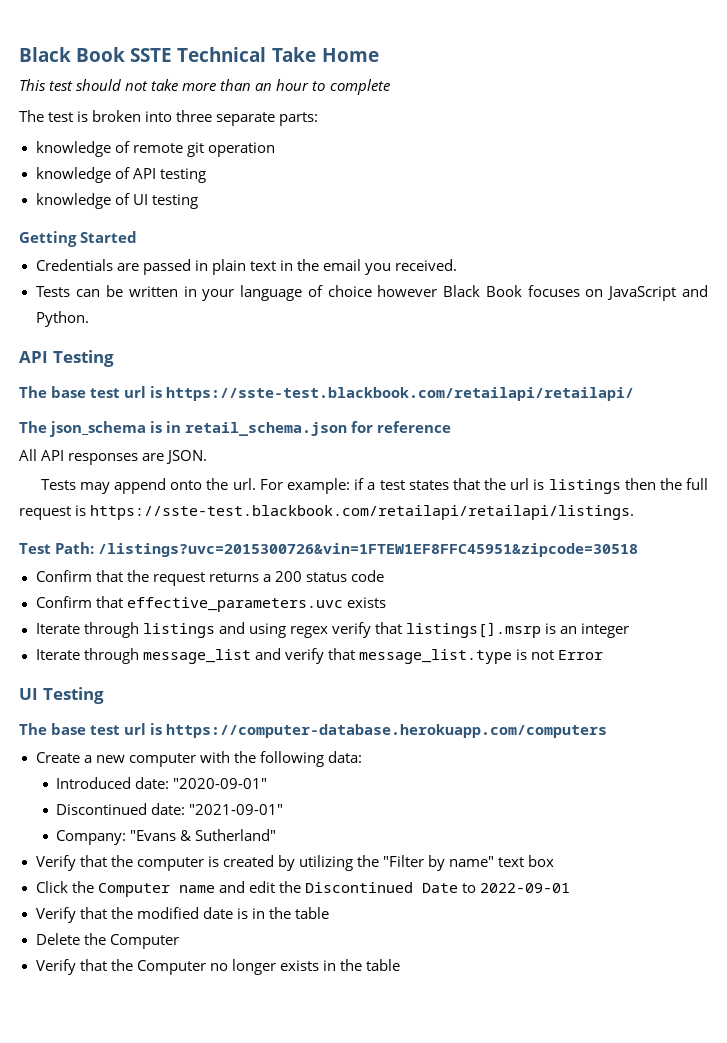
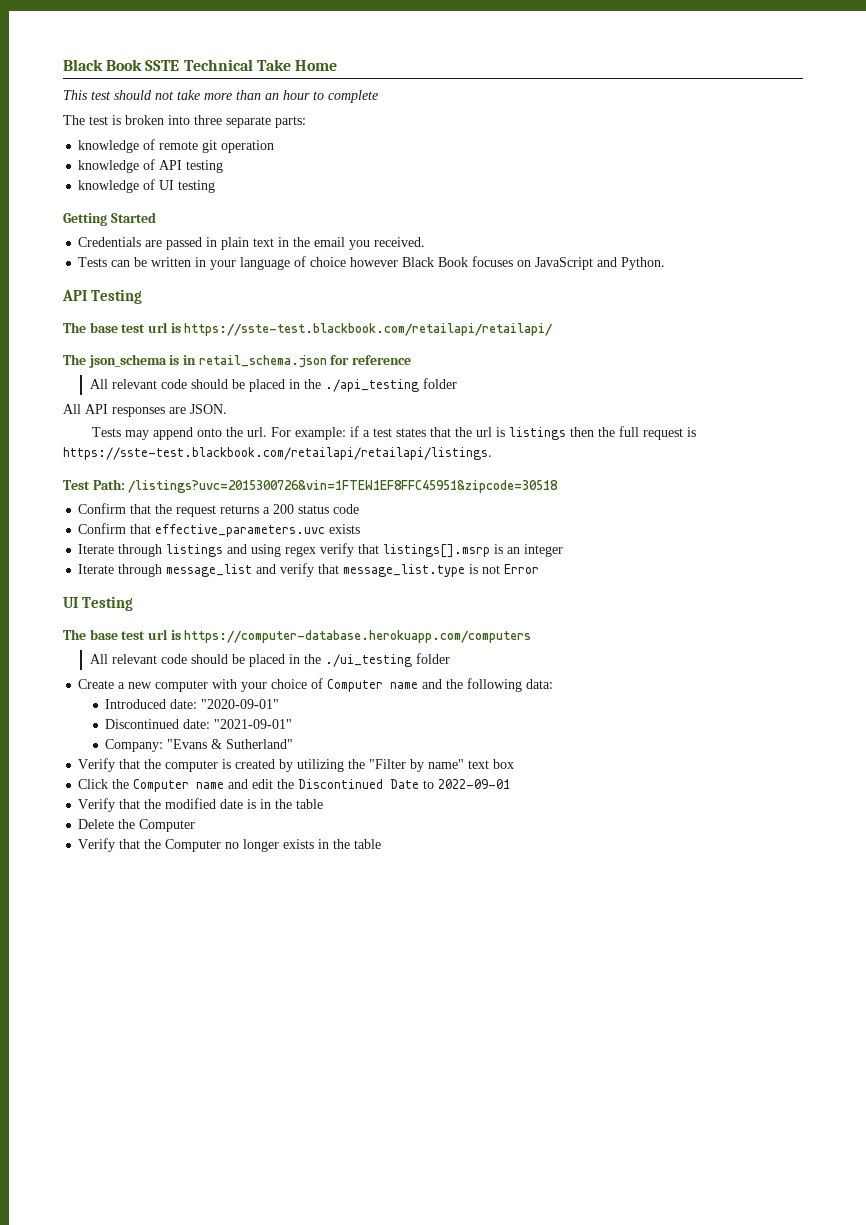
(452, 427) none -> [89,378,457,392] // All relevant code should be placed in the ./api_testing folder
(608, 731) none -> [89,653,450,667] // All relevant code should be placed in the ./ui_testing folder
(230, 757) none -> [241,678,443,692] your choice of Computer name and

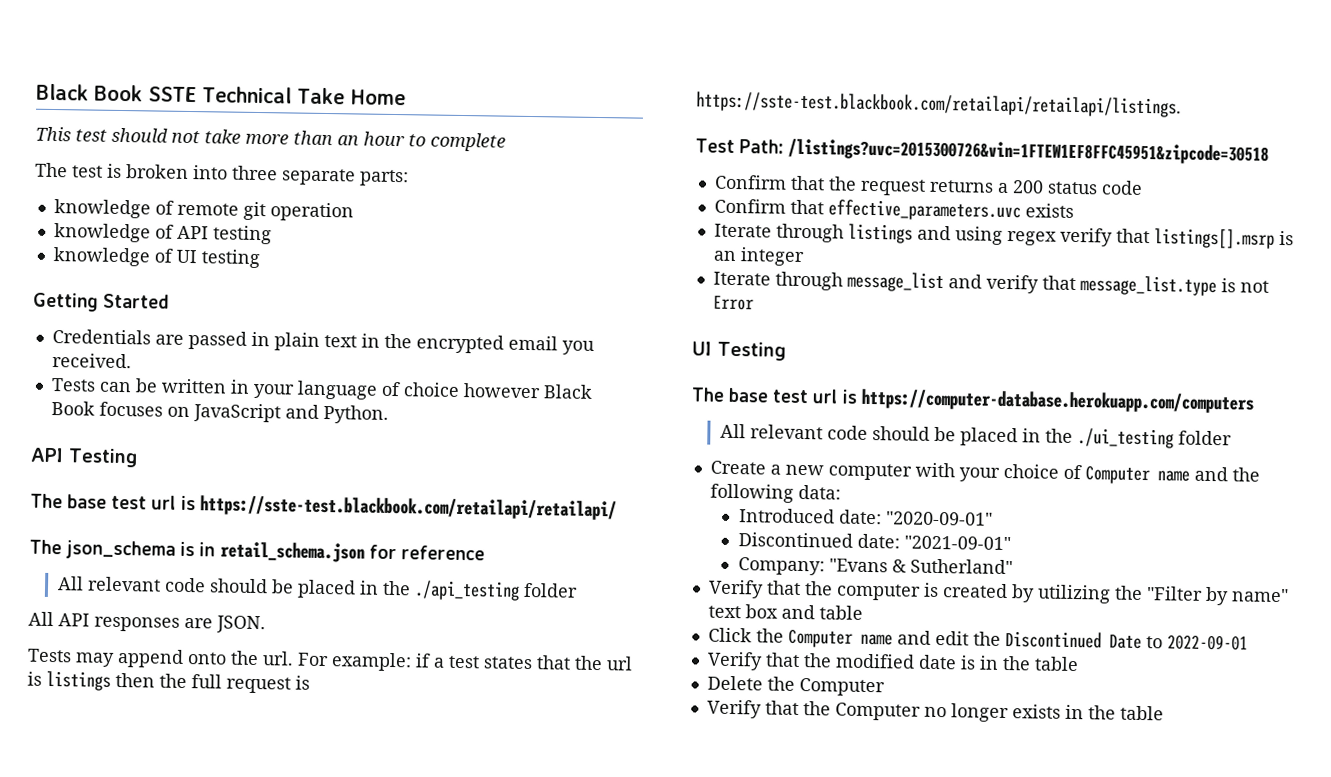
(311, 242) none -> [415,334,504,354] encrypted
(515, 764) none -> [780,604,863,620] and table

